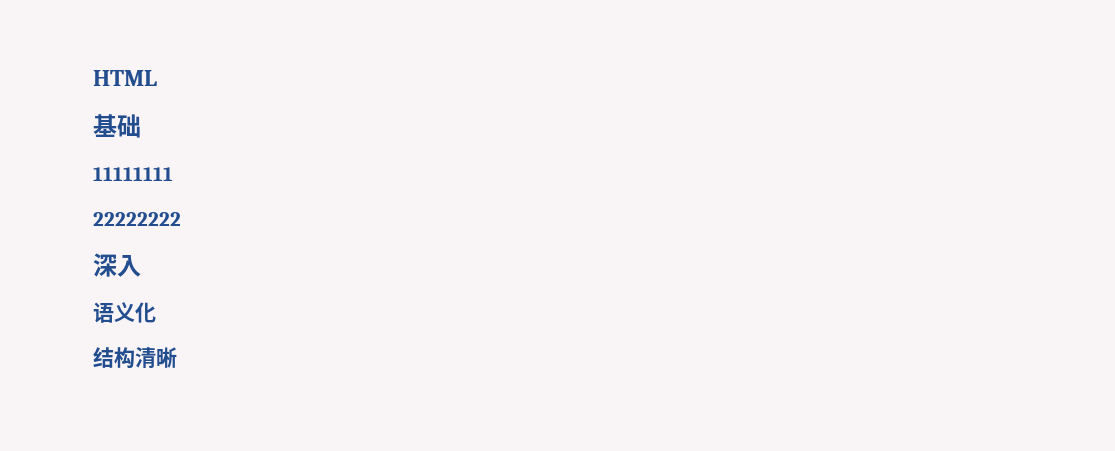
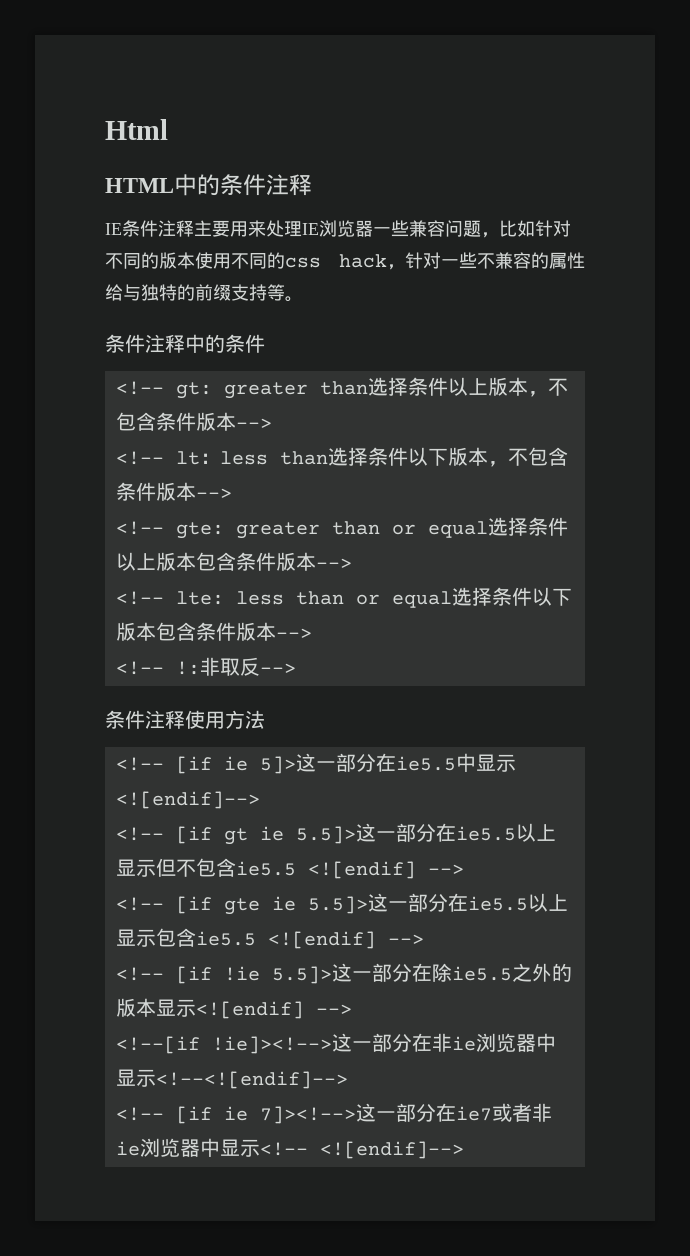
(93, 78) none -> [105,119,168,140] Html //
[93,114,141,138] [93,167,173,181] [93,212,181,226] [93,253,141,277] [93,302,156,323] [93,347,177,369] // 基础 // 11111111 // 22222222 // 深入 // 语义化 // 结构清晰 -> [174,174,312,196] [105,220,571,238] [105,252,585,270] [105,284,303,302] [105,334,265,353] [115,377,568,399] [115,412,272,431] [115,447,568,467] [115,482,232,501] [115,517,568,539] [115,552,352,571] [115,587,572,608] [115,622,312,641] [115,657,296,676] [105,710,265,729] [115,753,516,774] [115,791,260,809] [115,823,556,845] [115,858,464,879] [115,893,568,915] [115,928,424,949] [115,963,572,984] [115,998,352,1019] [115,1033,556,1054] [115,1069,348,1089] [115,1103,552,1124] [115,1138,464,1159] 中的条件注释 // IE条件注释主要用来处理IE浏览器一些兼容问题，比如针对不同的版本使用不同的css hack，针对一些不兼容的属性给与独特的前缀支持等。 // 条件注释中的条件 // <!-- gt: greater than选择条件以上版本，不包含条件版本--> // <!-- lt：less than选择条件以下版本，不包含条件版本--> // <!-- gte: greater than or equal选择条件以上版本包含条件版本--> // <!-- lte: less than or equal选择条件以下版本包含条件版本--> // <!-- !:非取反--> // 条件注释使用方法 // <!-- [if ie 5]>这一部分在ie5.5中显示<![endif]--> // <!-- [if gt ie 5.5]>这一部分在ie5.5以上显示但不包含ie5.5 <![endif] --> // <!-- [if gte ie 5.5]>这一部分在ie5.5以上显示包含ie5.5 <![endif] --> // <!-- [if !ie 5.5]>这一部分在除ie5.5之外的版本显示<![endif] --> // <!--[if !ie]><!-->这一部分在非ie浏览器中显示<!--<![endif]--> // <!-- [if ie 7]><!-->这一部分在ie7或者非ie浏览器中显示<!-- <![endif]-->

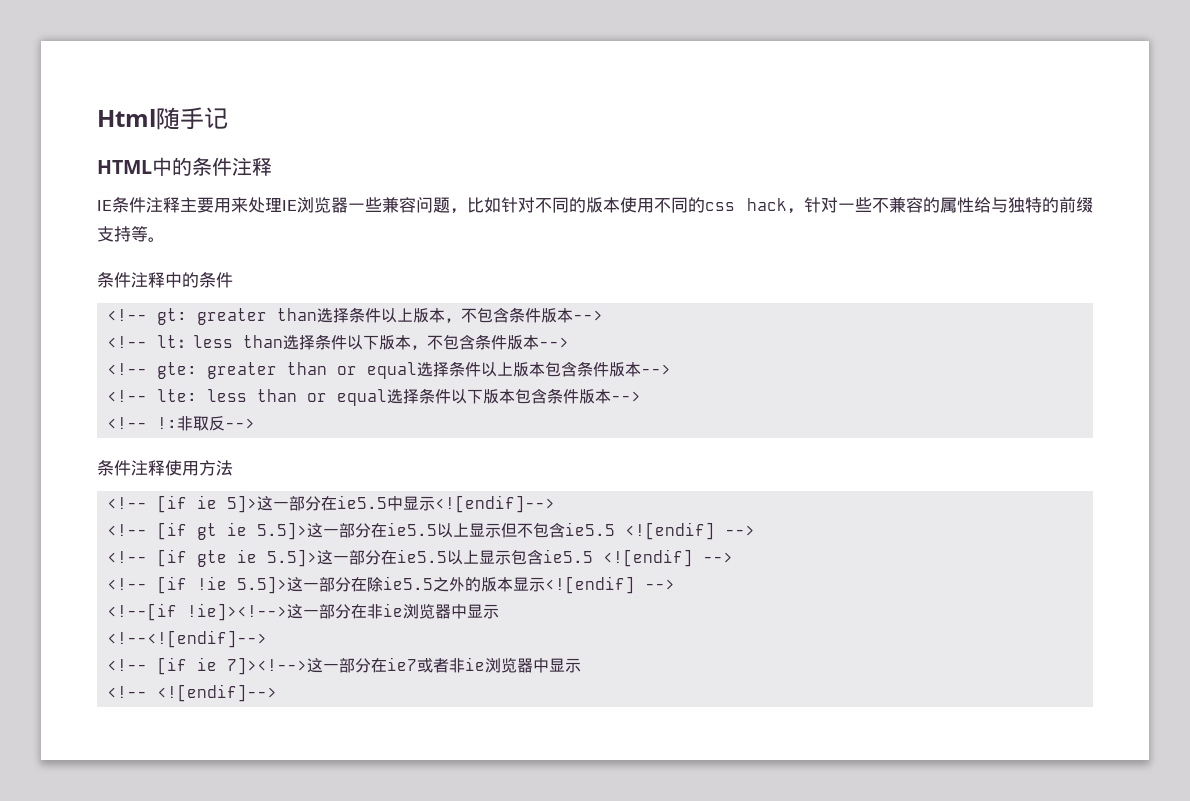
(168, 129) none -> [156,107,228,130] 随手记
(156, 1078) none -> (500, 611) //
(260, 1148) none -> (582, 665) //

